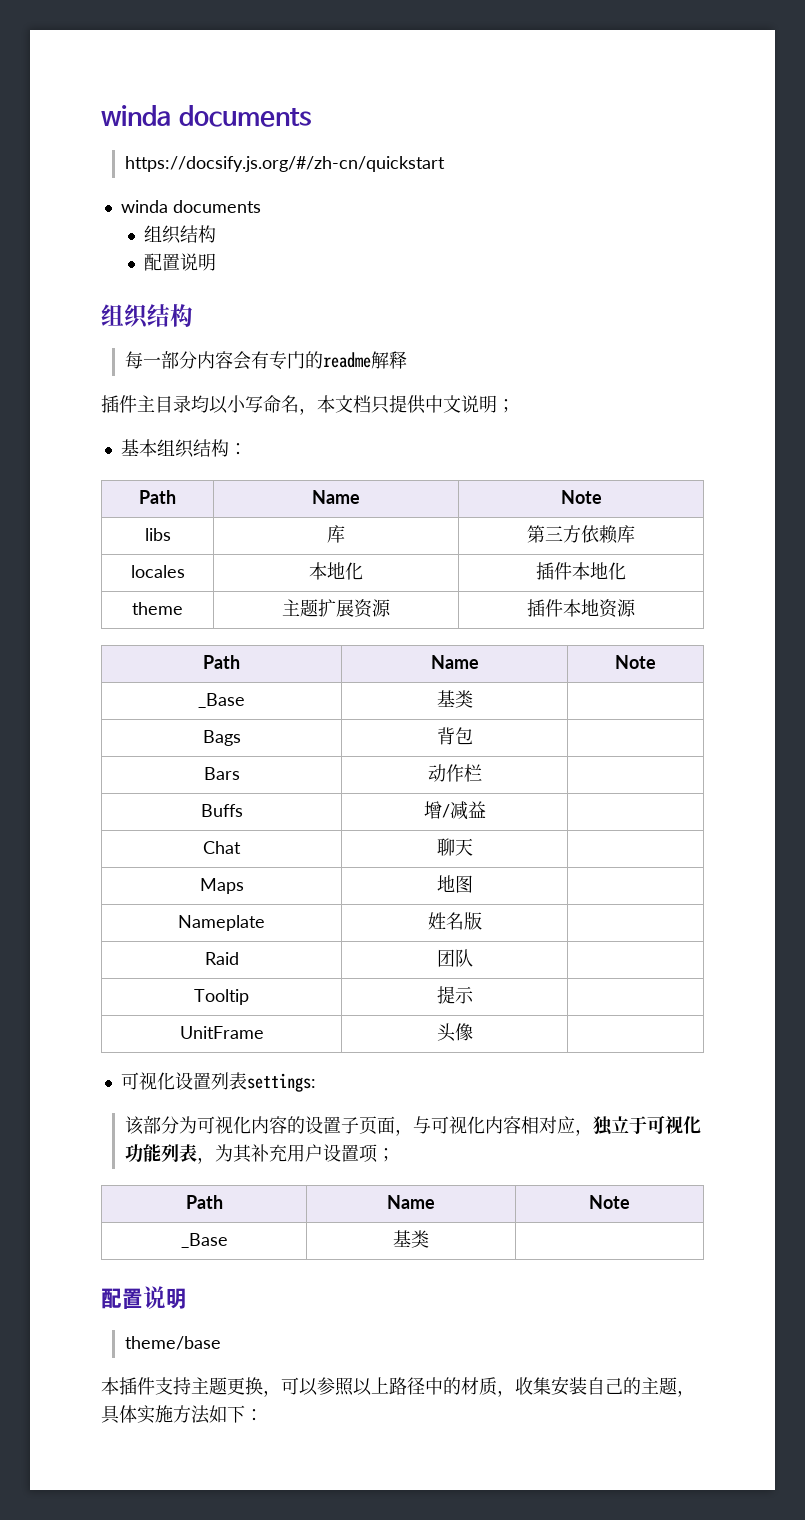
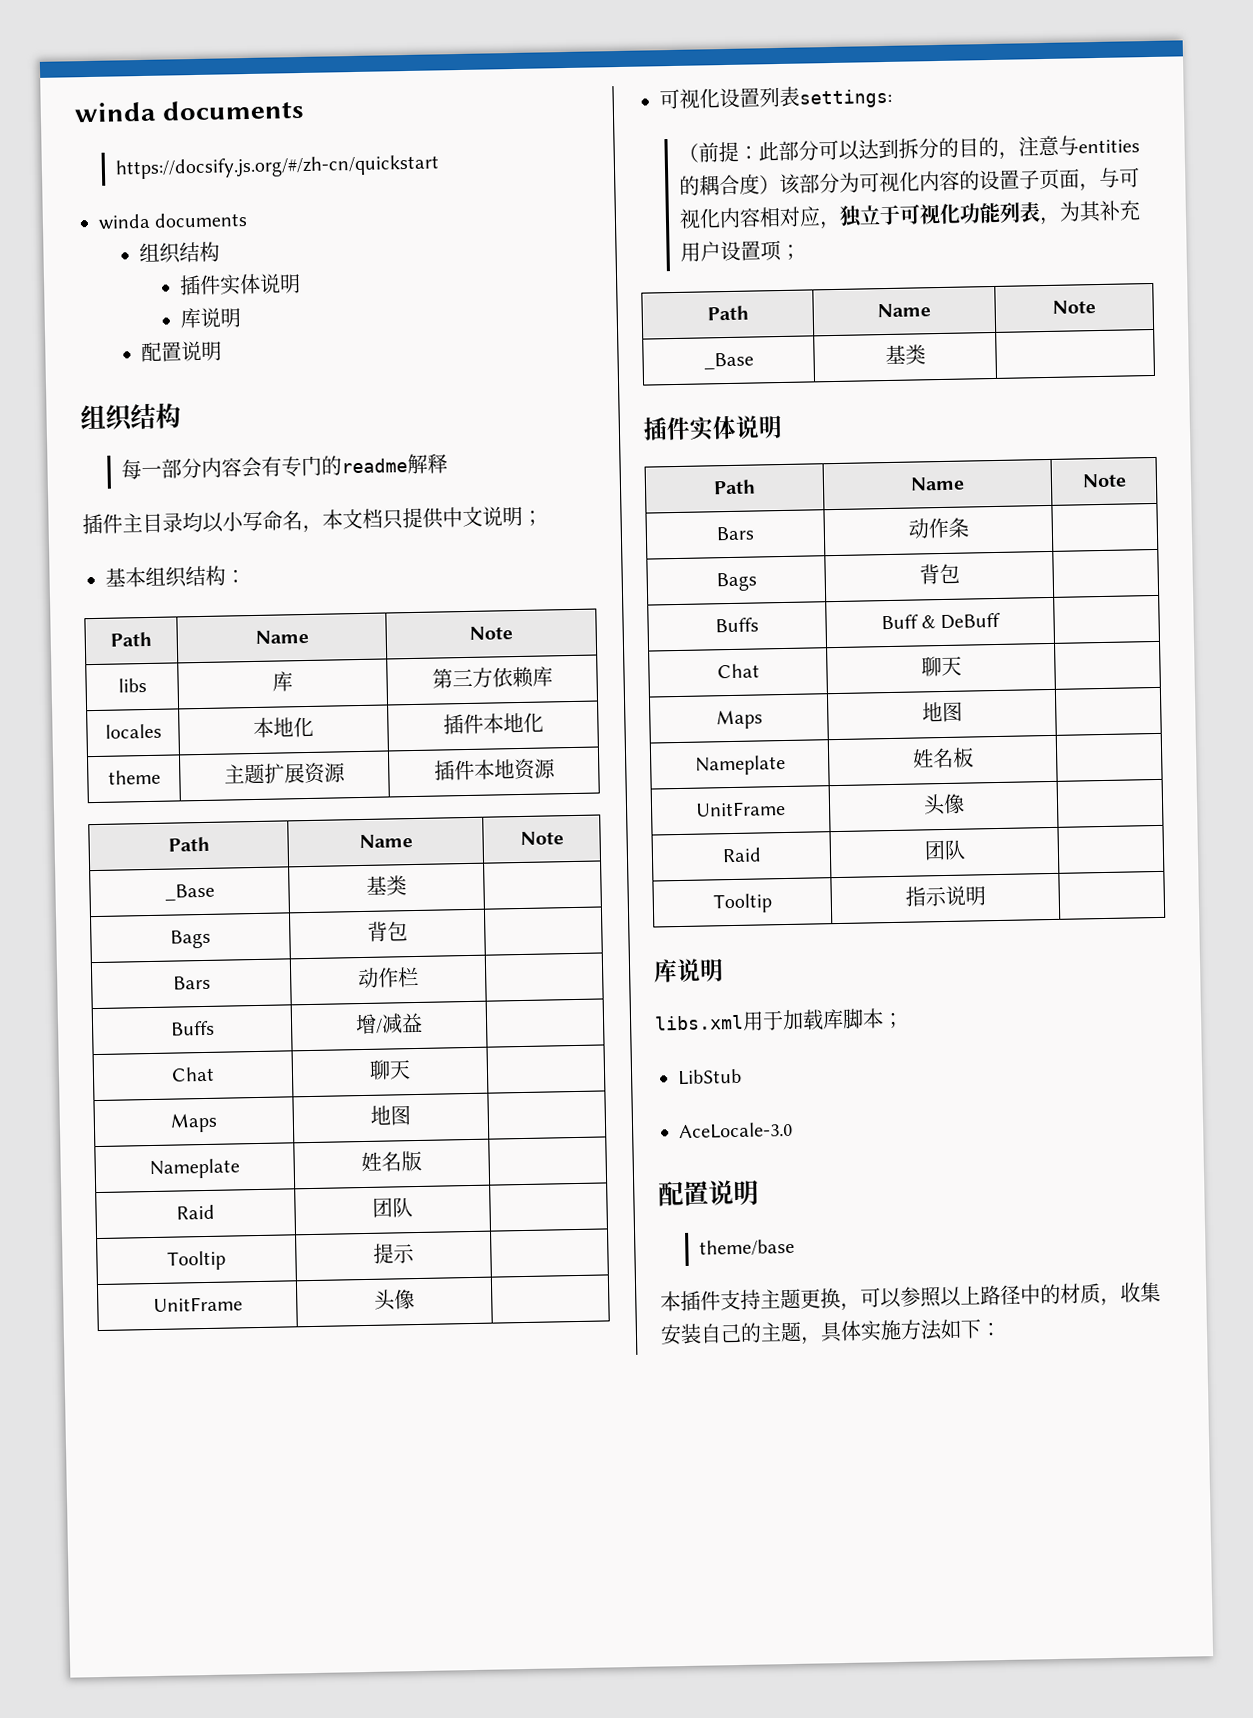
(217, 234) none -> [178,273,301,296] [179,307,241,329] // 插件实体说明 // 库说明
(316, 1082) none -> [677,135,1140,163] [678,173,780,196] （前提：此部分可以达到拆分的目的，注意与entities的耦合度）
(429, 1239) none -> [643,414,783,441] [713,479,756,495] [910,476,965,491] [1081,473,1127,488] [716,526,755,541] [907,517,970,539] [715,572,757,592] [918,563,960,585] [715,617,759,633] [880,612,1002,630] [716,663,760,679] [920,656,962,677] [715,709,763,730] [921,701,963,723] [694,754,786,776] [911,747,974,769] [695,801,786,817] [922,793,965,816] [721,847,762,863] [923,839,966,861] [712,893,773,914] [904,885,986,907] [653,958,724,983] [654,1008,904,1031] [677,1068,742,1086] [679,1121,793,1140] // 插件实体说明 // Path | Name | Note // Bars | 动作条 | // Bags | 背包 | // Buffs | Buff & DeBuff | // Chat | 聊天 | // Maps | 地图 | // Nameplate | 姓名板 | // UnitFrame | 头像 | // Raid | 团队 | // Tooltip | 指示说明 | // 库说明 // libs.xml用于加载库脚本； // LibStub // AceLocale-3.0

